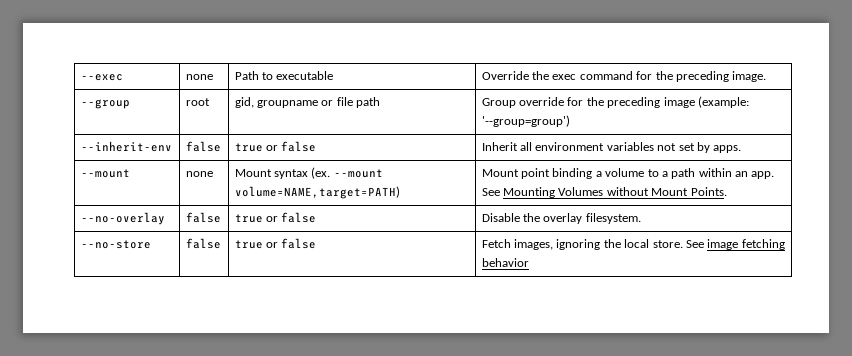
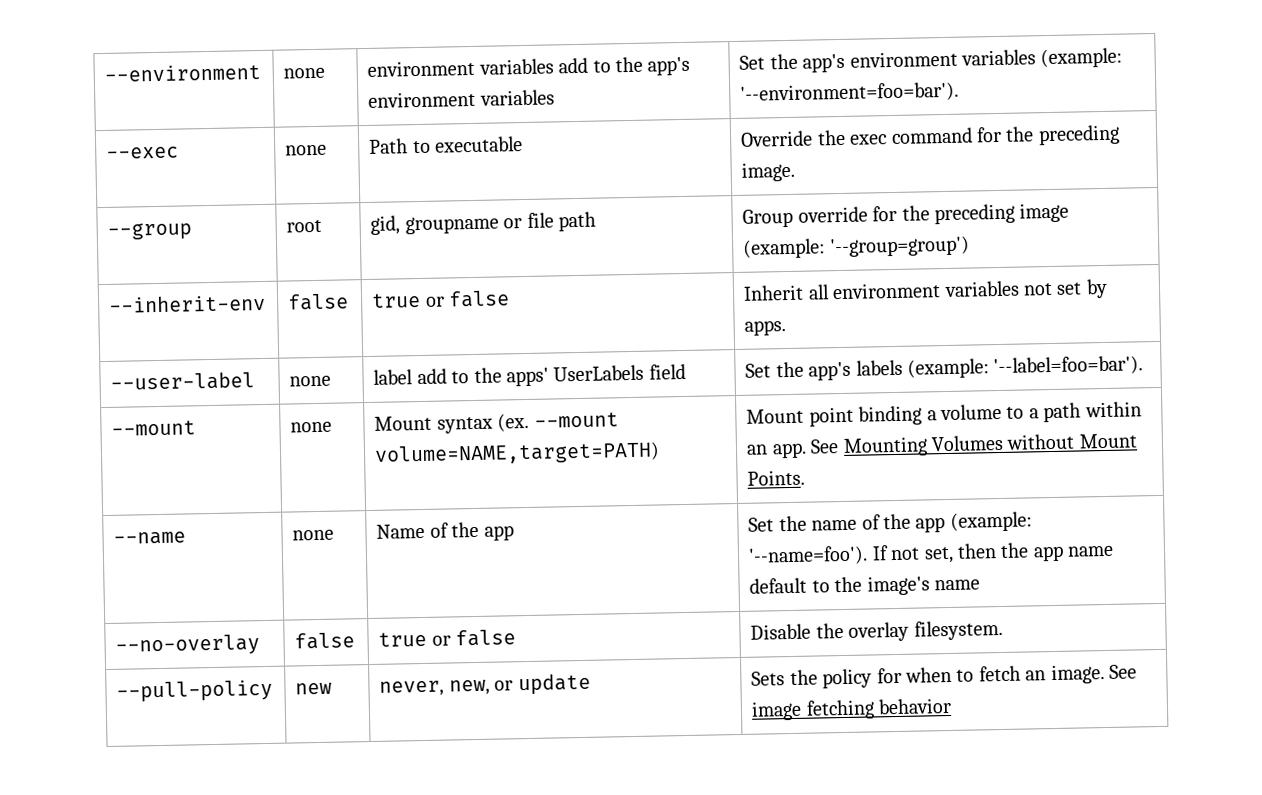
(80, 77) none -> [104,63,262,82] [283,67,326,79] [367,56,691,77] [368,89,555,108] [739,47,1123,73] [740,81,960,104] --environment | none | environment variables add to the app's environment variables | Set the app's environment variables (example: '--environment=foo=bar'). //
(742, 149) none -> [110,371,256,391] [289,375,332,387] [373,363,686,387] [745,355,1144,381] // --user-label | none | label add to the apps' UserLabels field | Set the app's labels (example: '--label=foo=bar').
(727, 191) none -> [113,531,187,545] [292,529,335,541] [376,521,514,541] [748,511,1032,533] [748,542,1115,566] [749,575,980,596] // --name | none | Name of the app | Set the name of the app (example: '--name=foo'). If not set, then the app name default to the image's name
[80,240,151,249] [185,238,221,249] [234,238,317,249] [481,239,683,250] --no-store | false | true or false | Fetch images, ignoring the local store. -> [116,679,274,703] [295,682,333,695] [379,672,591,697] [751,664,1105,689] --pull-policy | new | never, new, or update | Sets the policy for when to fetch an image.

